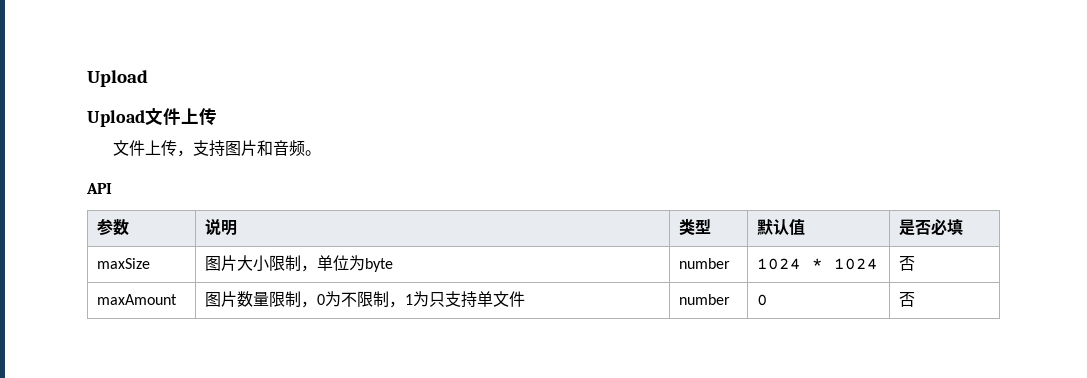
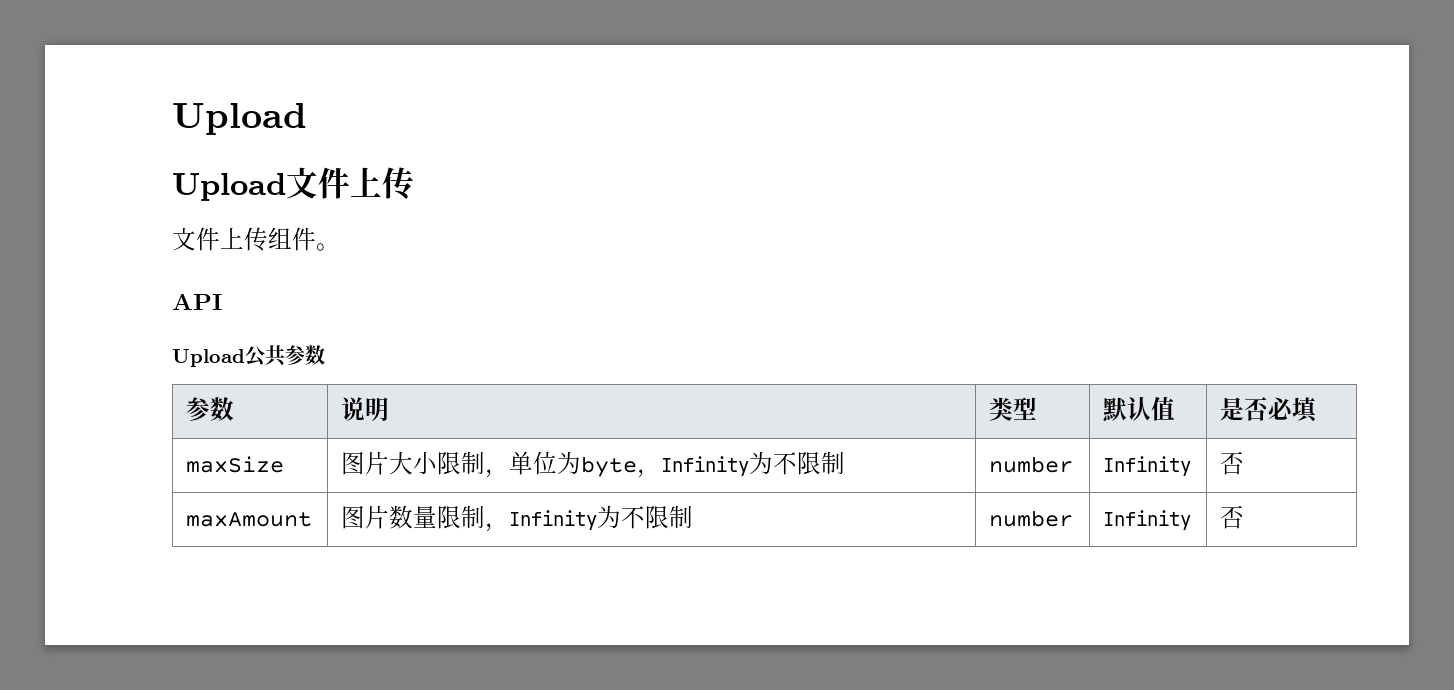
[177,140,306,157] ，支持图片和音频 -> [268,227,316,251] 组件
(112, 188) none -> [172,345,325,367] // Upload公共参数
[679,258,731,269] [757,258,879,270] | number | 1024 * 1024 -> [637,451,846,478] [989,456,1074,473] [1103,456,1192,476] ，Infinity为不限制 | number | Infinity
[317,291,526,308] [679,294,731,305] [757,294,769,306] 0为不限制，1为只支持单文件 | number | 0 -> [509,505,694,530] [989,510,1074,527] [1103,510,1192,530] Infinity为不限制 | number | Infinity

